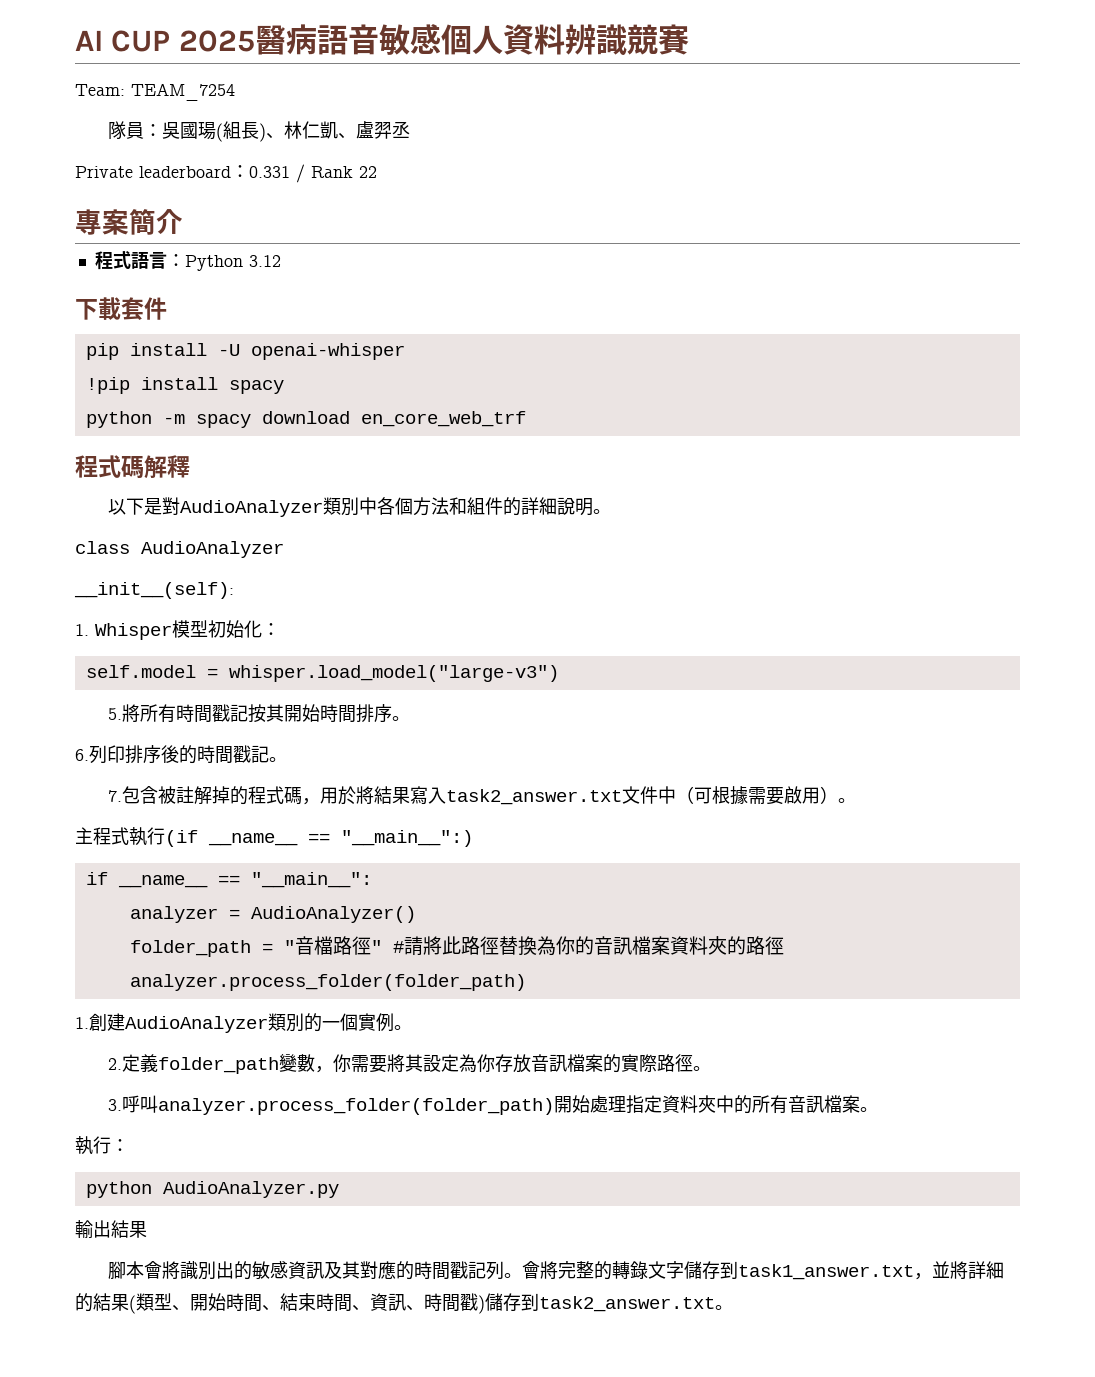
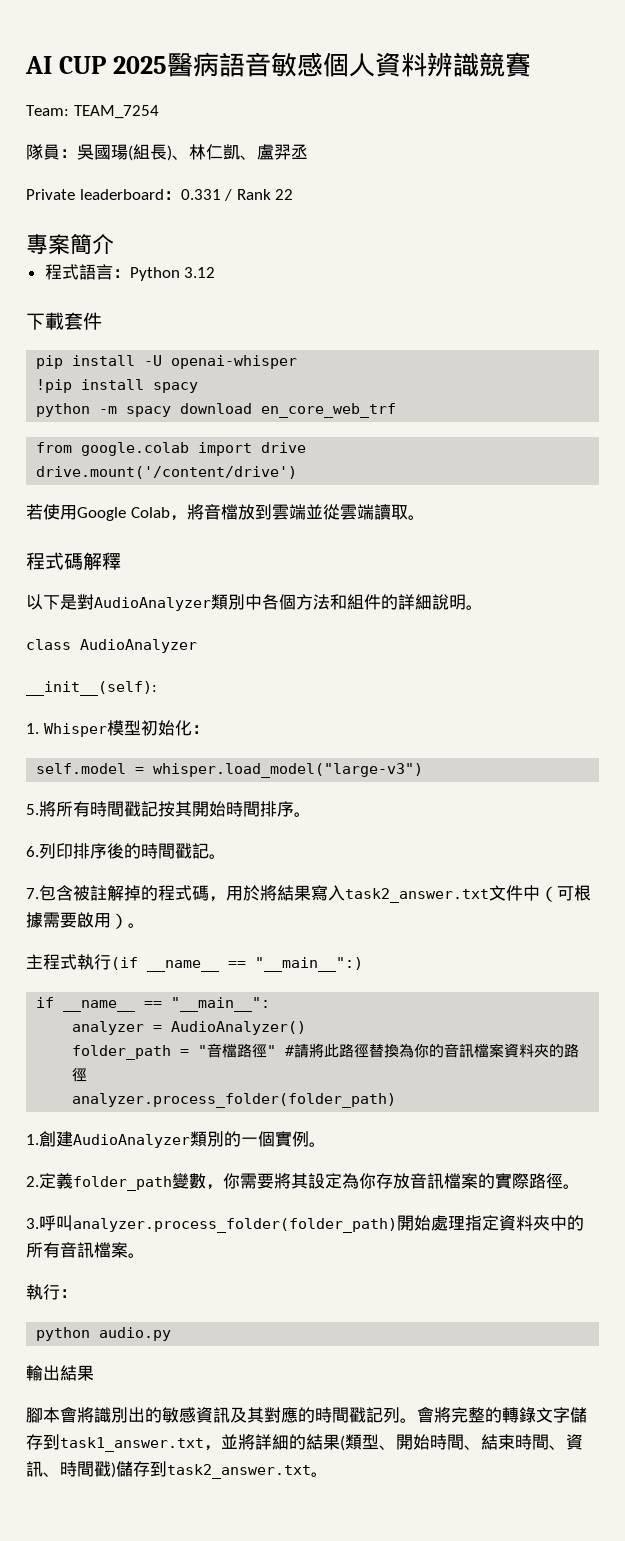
(526, 419) none -> [36,442,307,456] [36,466,298,479] [26,504,425,521] // from google.colab import drive // drive.mount('/content/drive') // 若使用Google Colab，將音檔放到雲端並從雲端讀取。
[162,1181,339,1198] AudioAnalyzer.py -> [99,1327,172,1341] audio.py

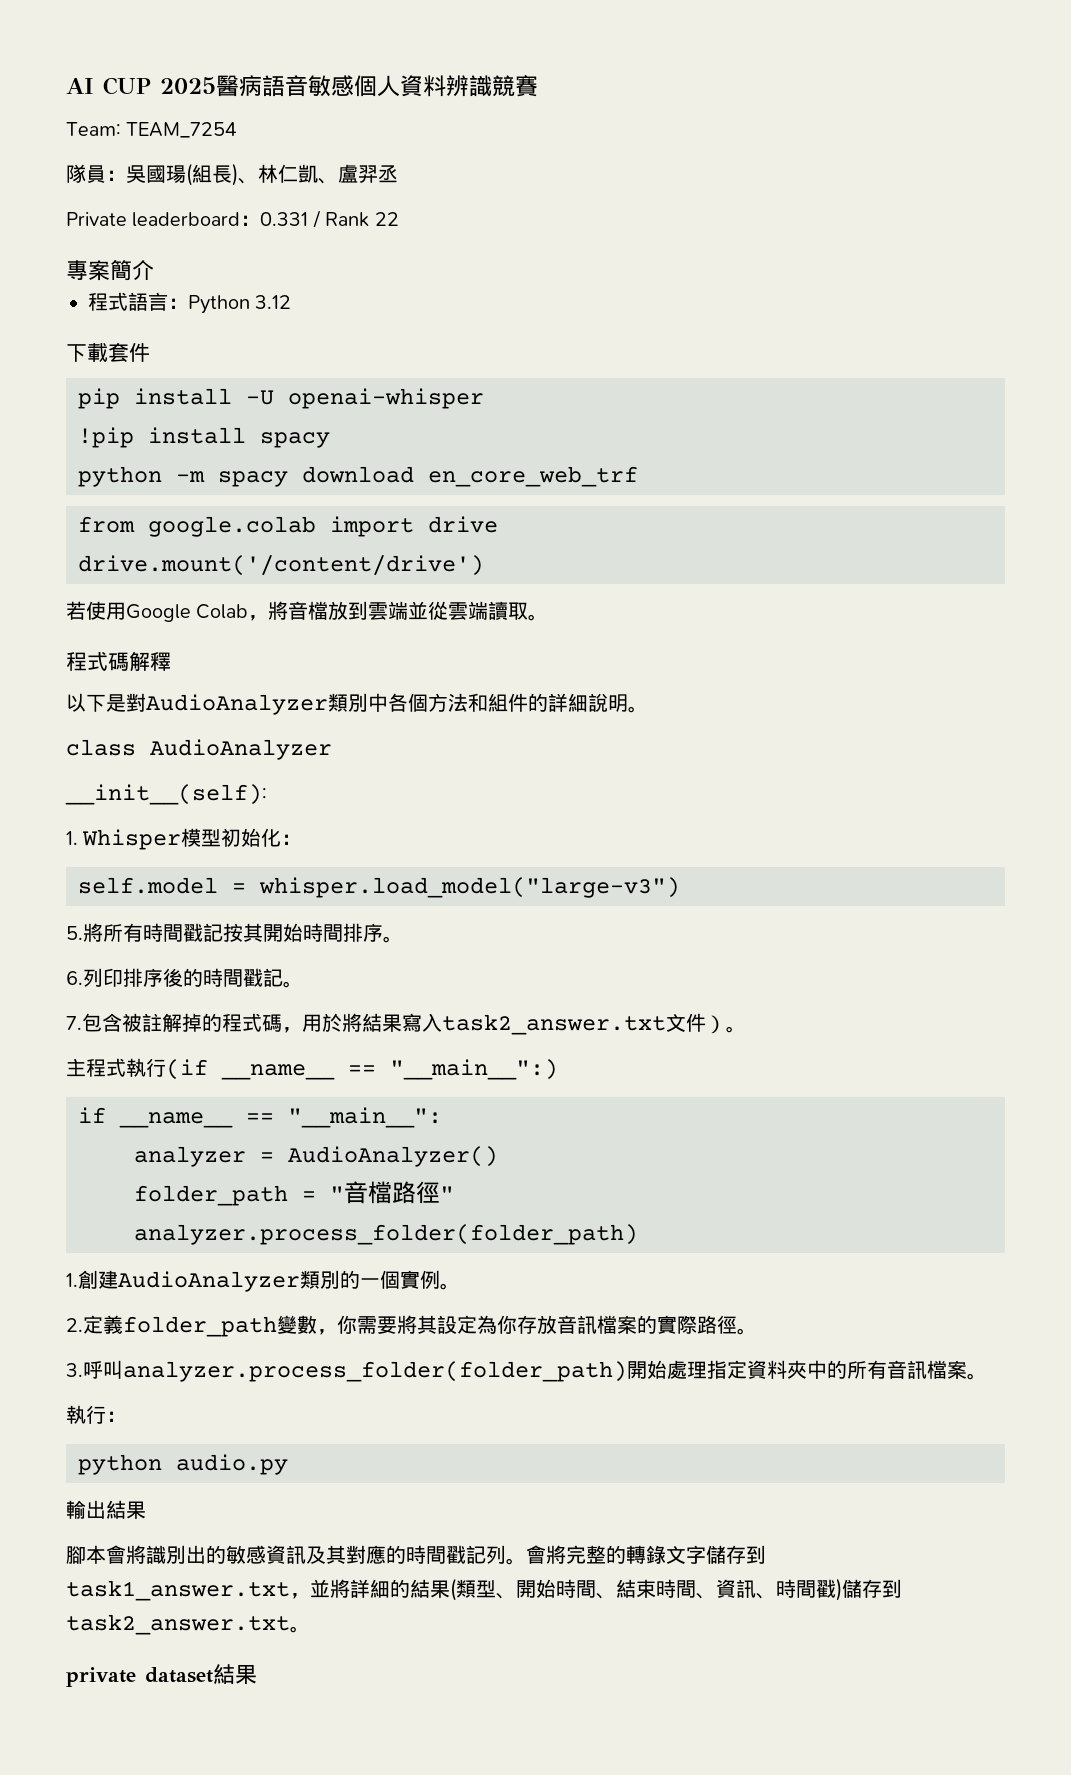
[523,885,591,902] [26,912,111,928] 中（可根據需要啟用 -> (706, 1022) none
[285,1043,580,1058] [72,1067,88,1082] #請將此路徑替換為你的音訊檔案資料夾的路徑 -> (454, 1193) none
(328, 1474) none -> [66,1664,257,1687] // private dataset結果

